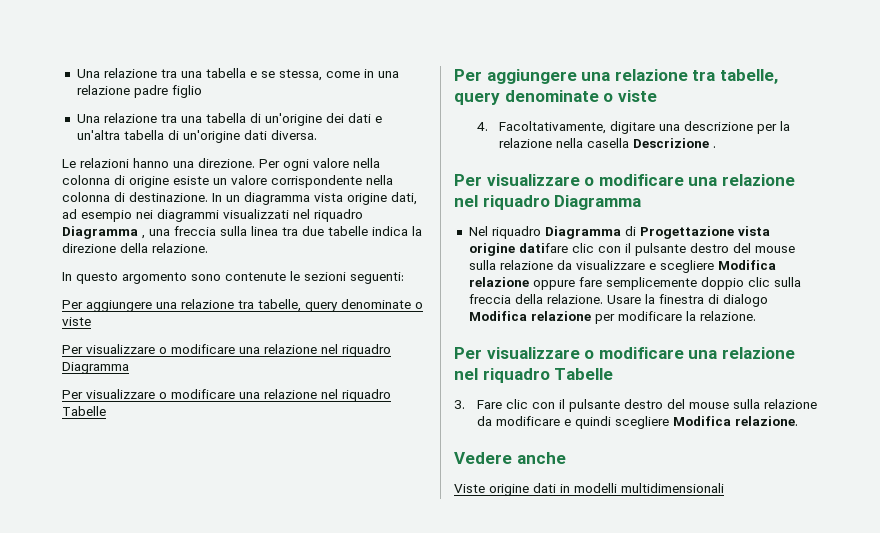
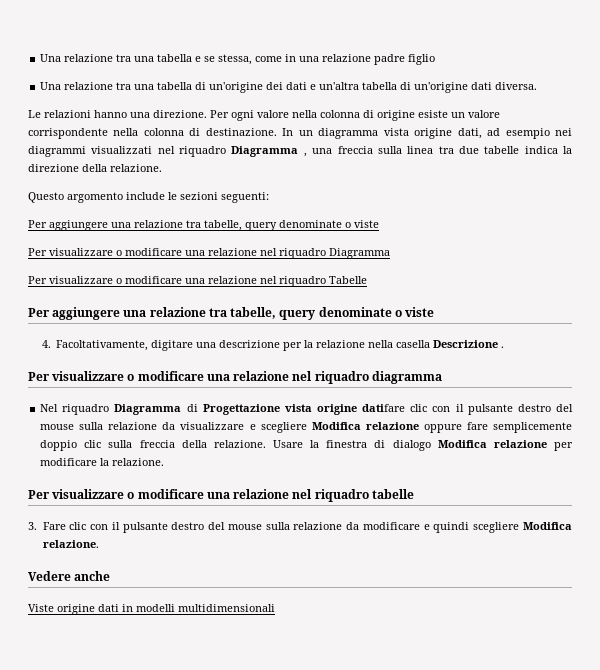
[62,272,286,284] In questo argomento sono contenute -> [28,192,165,203] Questo argomento include
[554,195,642,210] Diagramma -> [371,371,442,384] diagramma
[554,368,614,380] Tabelle -> [371,489,414,499] tabelle

